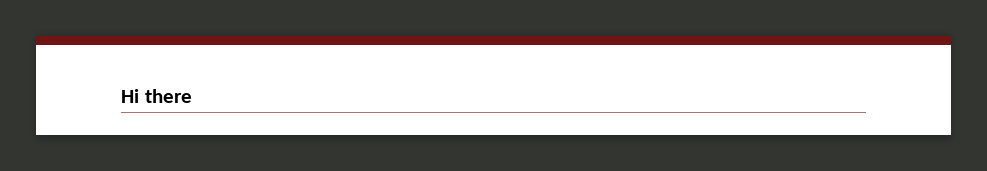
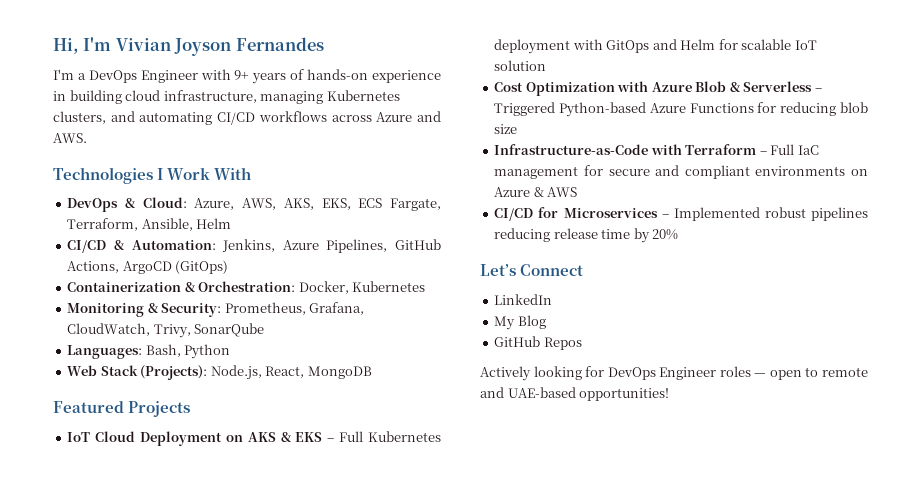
[121,89,192,103] Hi there -> [53,37,324,56] [53,69,441,84] [53,90,400,104] [53,111,442,125] [53,133,87,143] [53,167,252,184] [67,197,441,212] [67,218,232,231] [67,239,441,253] [67,260,229,274] [67,281,426,294] [67,302,365,317] [67,323,265,338] [67,344,231,359] [67,365,372,380] [53,401,191,417] [67,431,441,446] [494,39,817,54] [494,60,547,71] [494,81,822,96] [494,102,868,117] [494,124,518,134] [494,144,819,155] [494,165,868,179] [494,187,578,197] [494,207,868,221] [494,228,679,243] [480,264,584,276] [494,294,553,305] [494,315,546,330] [494,336,582,350] [480,366,868,381] [480,387,670,401] Hi, I'm Vivian Joyson Fernandes // I'm a DevOps Engineer with 9+ years of hands-on experience in building cloud infrastructure, managing Kubernetes clusters, and automating CI/CD workflows across Azure and AWS. // Technologies I Work With // DevOps & Cloud: Azure, AWS, AKS, EKS, ECS Fargate, Terraform, Ansible, Helm // CI/CD & Automation: Jenkins, Azure Pipelines, GitHub Actions, ArgoCD (GitOps) // Containerization & Orchestration: Docker, Kubernetes // Monitoring & Security: Prometheus, Grafana, CloudWatch, Trivy, SonarQube // Languages: Bash, Python // Web Stack (Projects): Node.js, React, MongoDB // Featured Projects // IoT Cloud Deployment on AKS & EKS – Full Kubernetes deployment with GitOps and Helm for scalable IoT solution // Cost Optimization with Azure Blob & Serverless – Triggered Python-based Azure Functions for reducing blob size // Infrastructure-as-Code with Terraform – Full IaC management for secure and compliant environments on Azure & AWS // CI/CD for Microservices – Implemented robust pipelines reducing release time by 20% // Let’s Connect // LinkedIn // My Blog // GitHub Repos // Actively looking for DevOps Engineer roles — open to remote and UAE-based opportunities!

